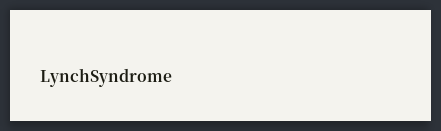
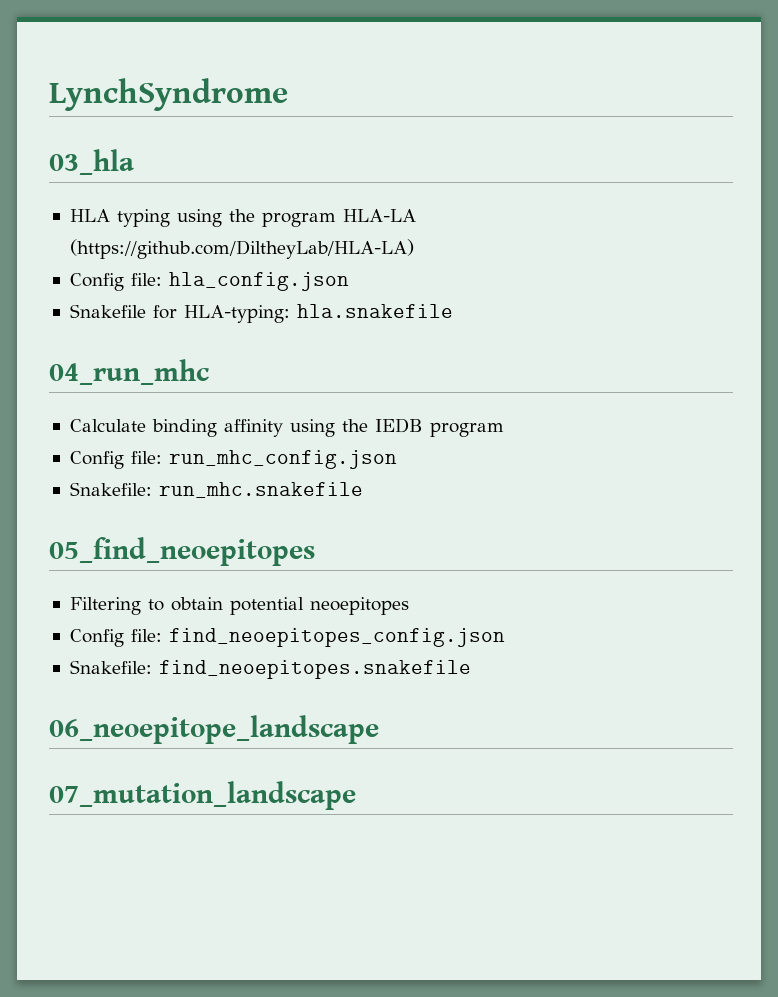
(172, 77) none -> [49,149,134,175] [69,209,416,227] [69,239,414,259] [69,272,349,291] [69,304,453,323] [49,359,209,385] [69,418,504,437] [69,450,397,469] [69,482,363,498] [49,537,315,566] [69,597,409,615] [69,628,505,647] [69,660,471,679] [49,715,379,744] [49,781,356,810] // 03_hla // HLA typing using the program HLA-LA (https://github.com/DiltheyLab/HLA-LA) // Config file: hla_config.json // Snakefile for HLA-typing: hla.snakefile // 04_run_mhc // Calculate binding affinity using the IEDB program // Config file: run_mhc_config.json // Snakefile: run_mhc.snakefile // 05_find_neoepitopes // Filtering to obtain potential neoepitopes // Config file: find_neoepitopes_config.json // Snakefile: find_neoepitopes.snakefile // 06_neoepitope_landscape // 07_mutation_landscape

